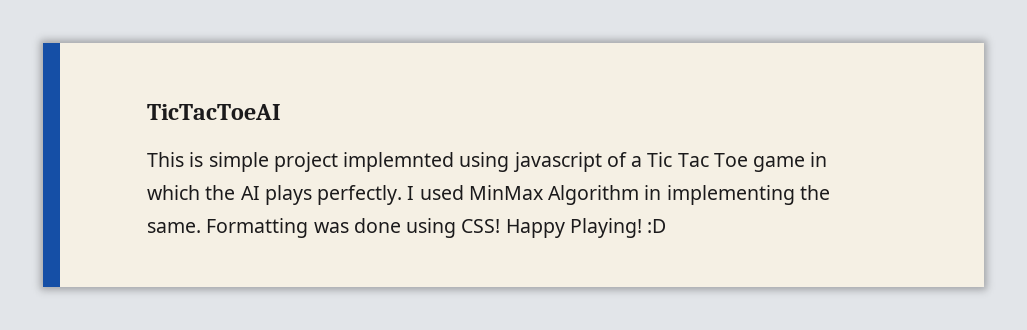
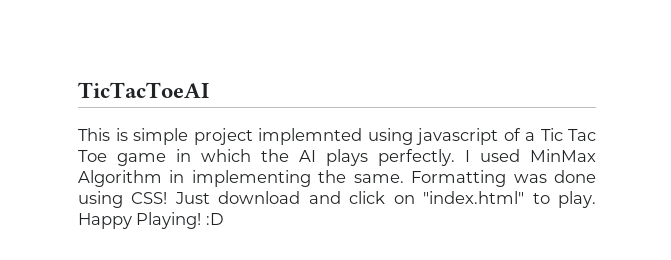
(501, 226) none -> [174,191,597,208] Just download and click on "index.html" to play.

